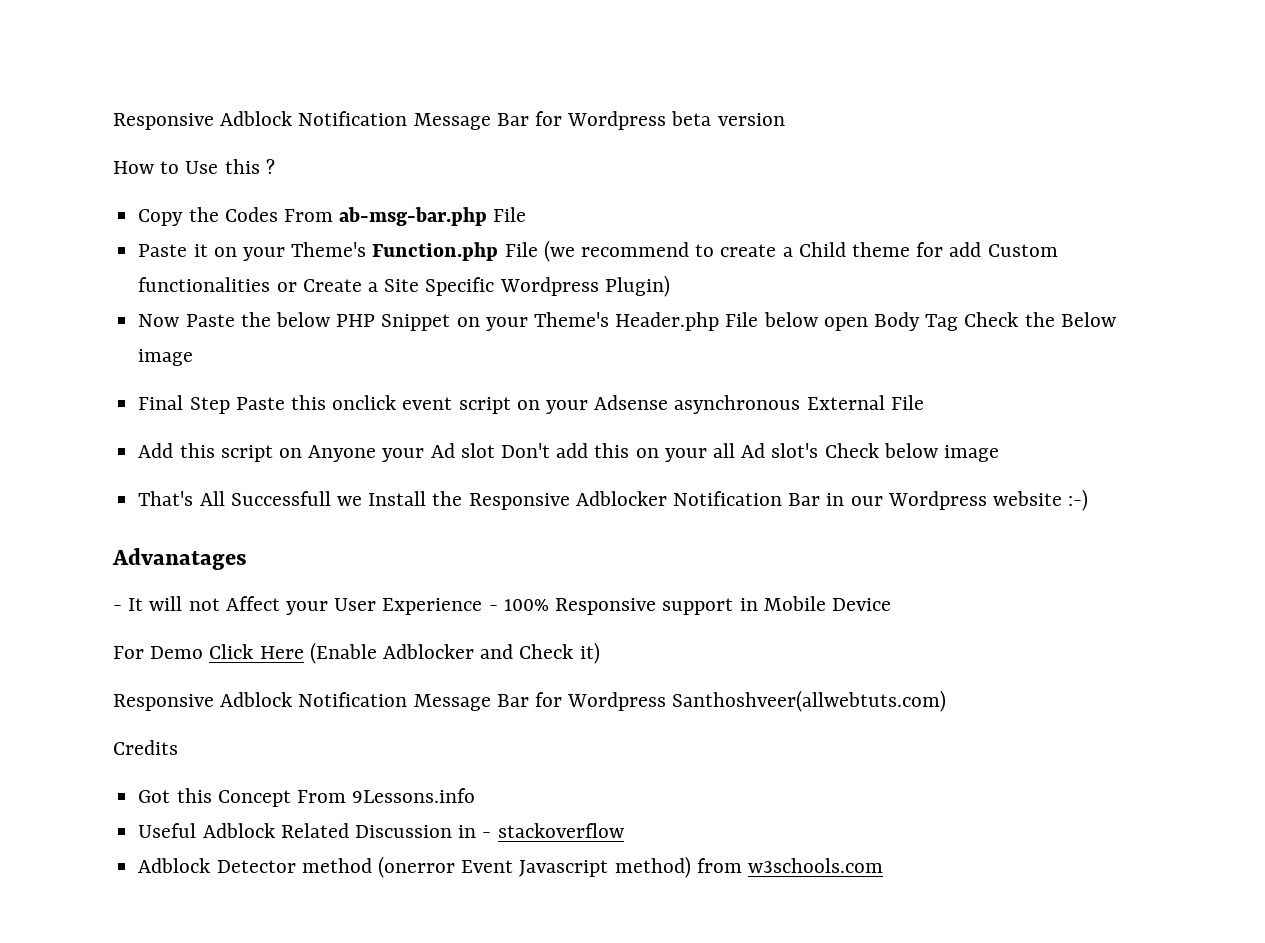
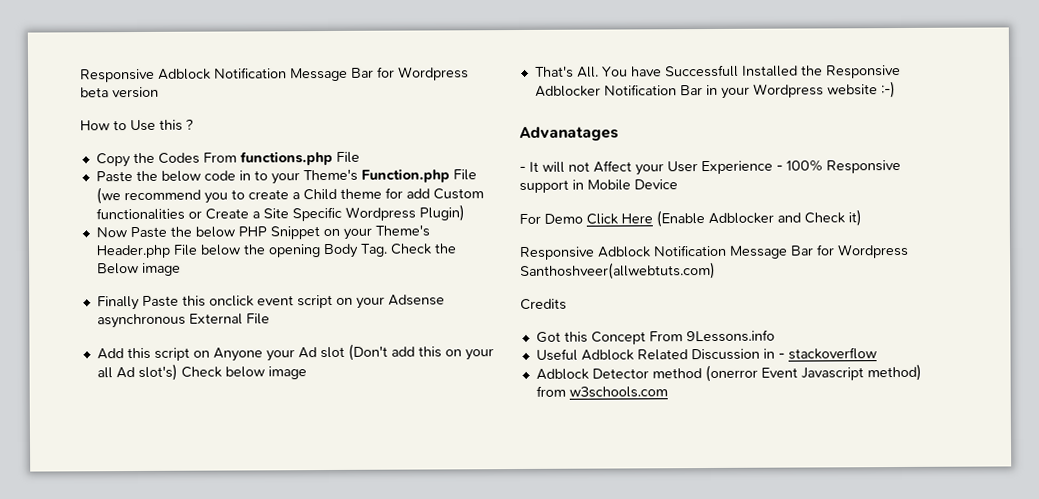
[339,207,488,226] ab-msg-bar.php -> [239,150,333,166] functions.php
[193,244,237,257] it on -> [135,170,268,182] the below code in to
(689, 249) none -> [203,192,228,204] you
[823,312,959,331] open Body Tag -> [242,243,388,259] the opening Body Tag.
[138,395,230,414] Final Step -> [96,295,140,311] Finally
[500,443,550,458] Don't -> [347,343,388,361] (Don't
[771,443,819,458] slot's -> [137,363,178,382] slot's)
[199,491,427,506] All Successfull we Install -> [576,64,798,78] All. You have Successfull Installed
[850,496,883,506] our -> [720,86,750,99] your

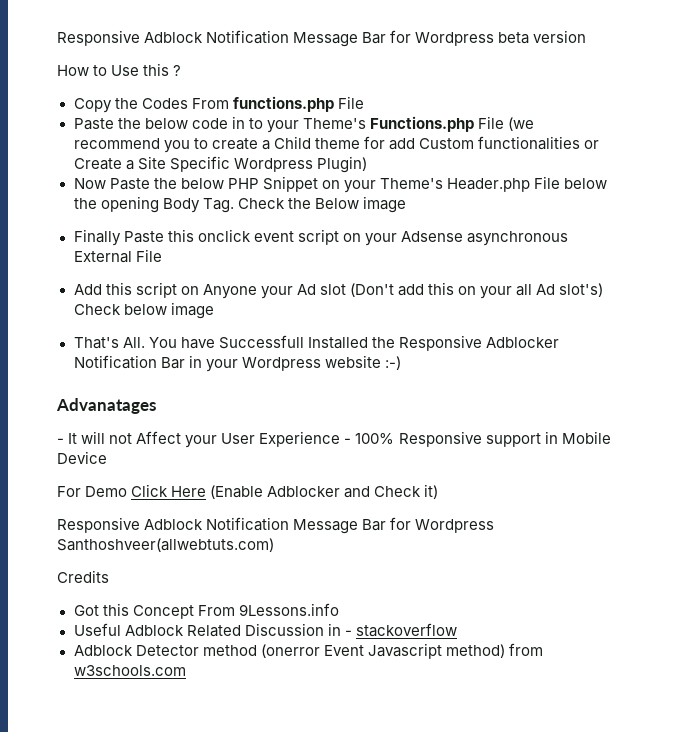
[360,168,450,183] Function.php -> [369,116,474,132] Functions.php

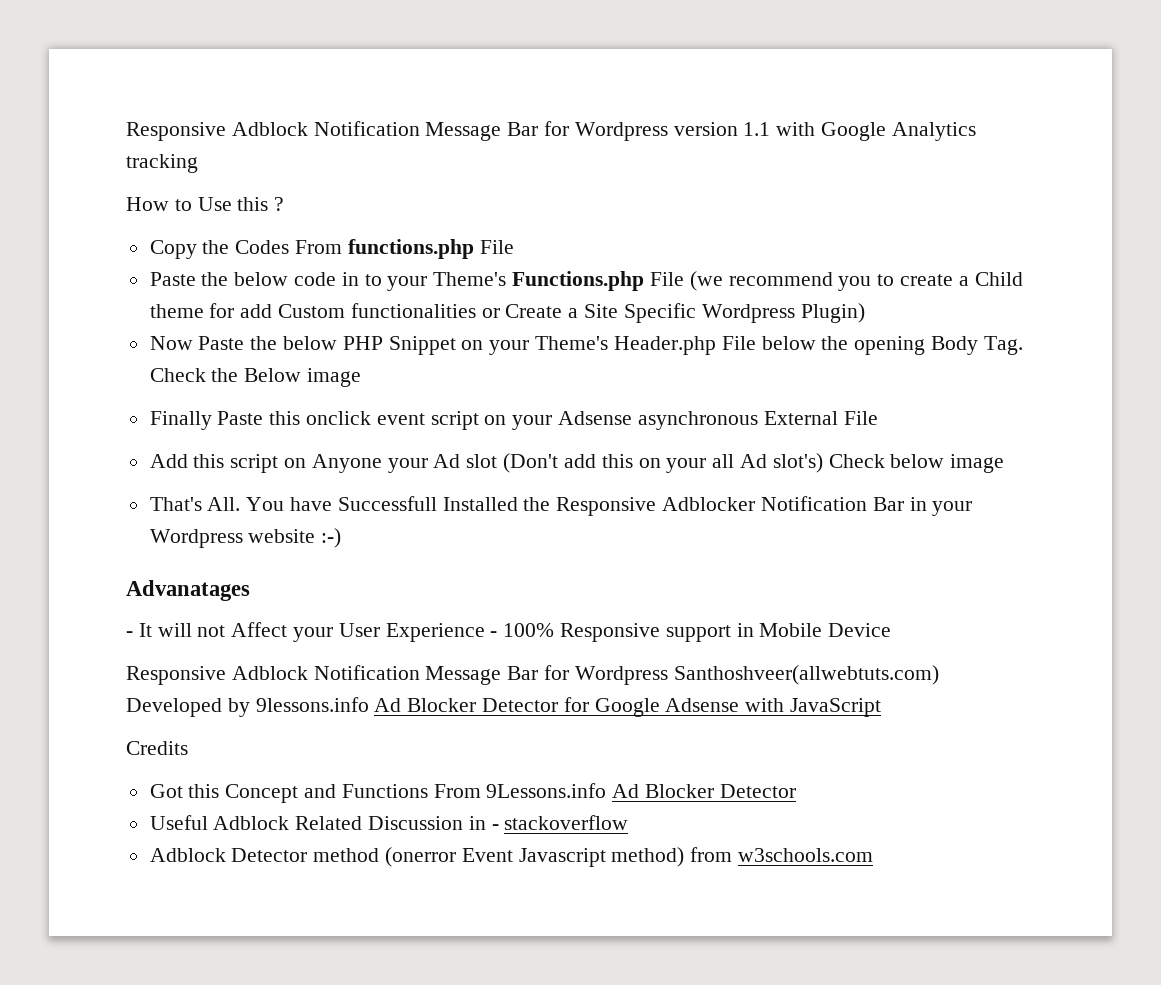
[57,30,530,47] Responsive Adblock Notification Message Bar for Wordpress beta -> [126,121,668,141] Responsive Adblock Notification Message Bar for Wordpress
(587, 36) none -> [743,122,976,141] [126,154,198,173] 1.1 with Google Analytics tracking
[57,484,439,499] // For Demo Click Here (Enable Adblocker and Check it) -> (892, 630) none
(274, 545) none -> [126,697,882,717] Developed by 9lessons.info Ad Blocker Detector for Google Adsense with JavaScript
(194, 612) none -> [304,784,428,798] and Functions
(339, 609) none -> [612,784,796,798] Ad Blocker Detector

